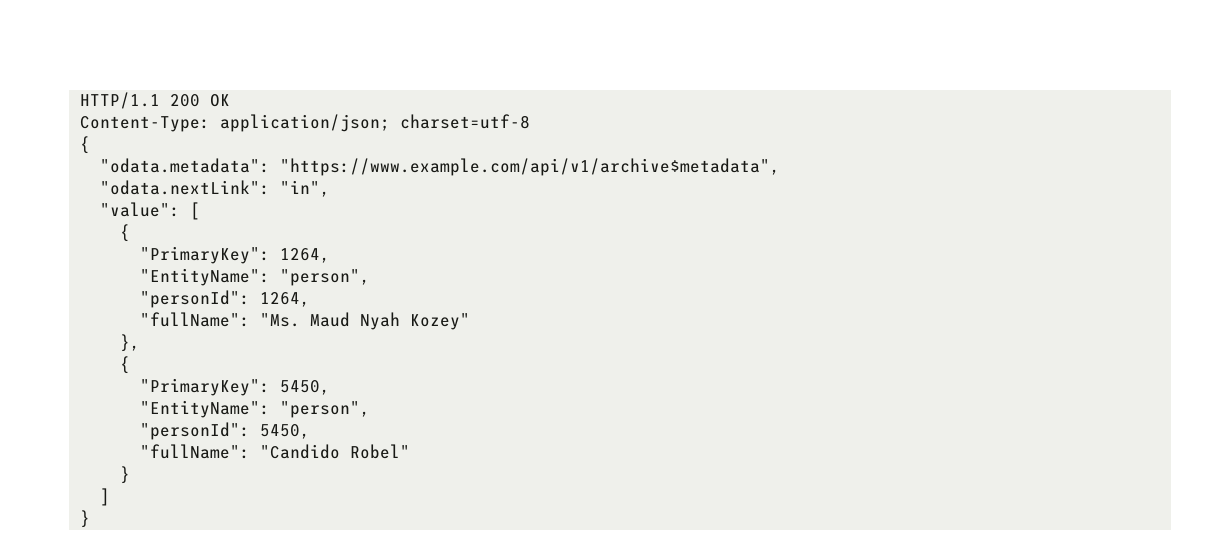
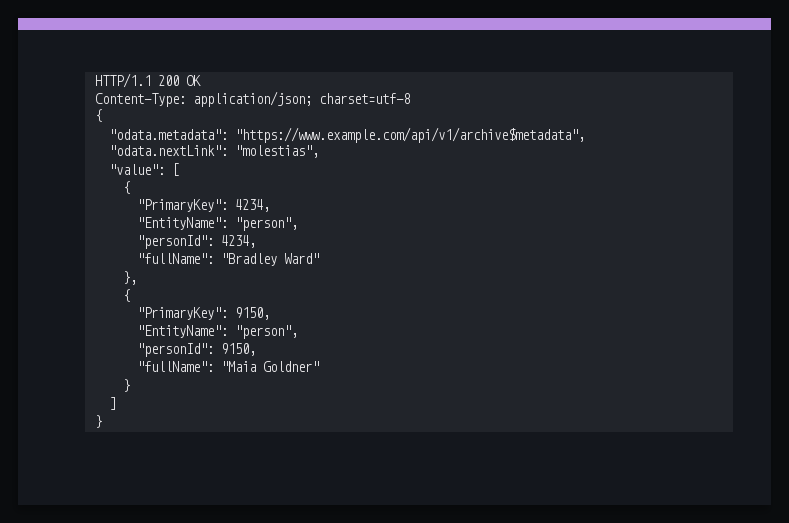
[280,180,331,197] "in", -> [234,145,319,158] "molestias",
[280,248,331,263] [140,268,371,286] [140,290,311,308] [140,312,471,330] 1264, // "EntityName": "person", // "personId": 1264, // "fullName": "Ms. Maud Nyah Kozey" -> [234,199,270,212] [136,217,298,231] [136,235,256,249] [136,253,319,266] 4234, // "EntityName": "person", // "personId": 4234, // "fullName": "Bradley Ward"
[280,380,331,395] [140,400,371,418] [140,422,311,440] [140,444,411,459] 5450, // "EntityName": "person", // "personId": 5450, // "fullName": "Candido Robel" -> [234,307,270,320] [136,325,298,339] [136,343,256,357] [136,361,319,372] 9150, // "EntityName": "person", // "personId": 9150, // "fullName": "Maia Goldner"

